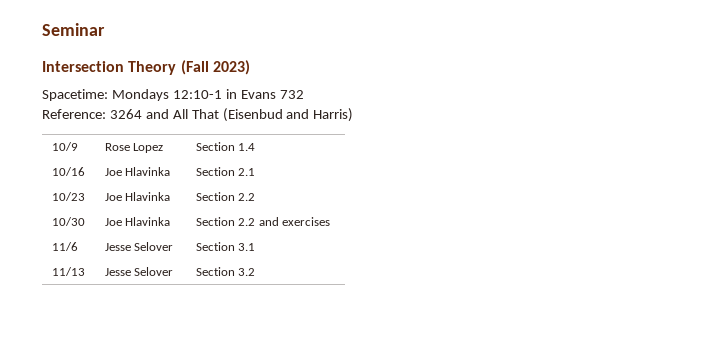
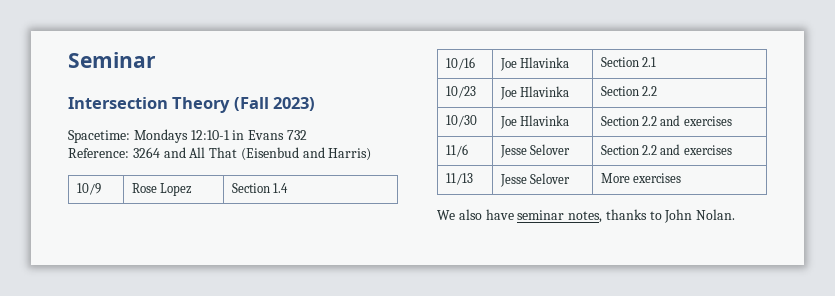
[238,243,256,251] 3.1 -> [641,144,732,155] 2.2 and exercises
[195,267,256,276] Section 3.2 -> [600,173,681,183] [437,209,736,223] More exercises // We also have seminar notes, thanks to John Nolan.

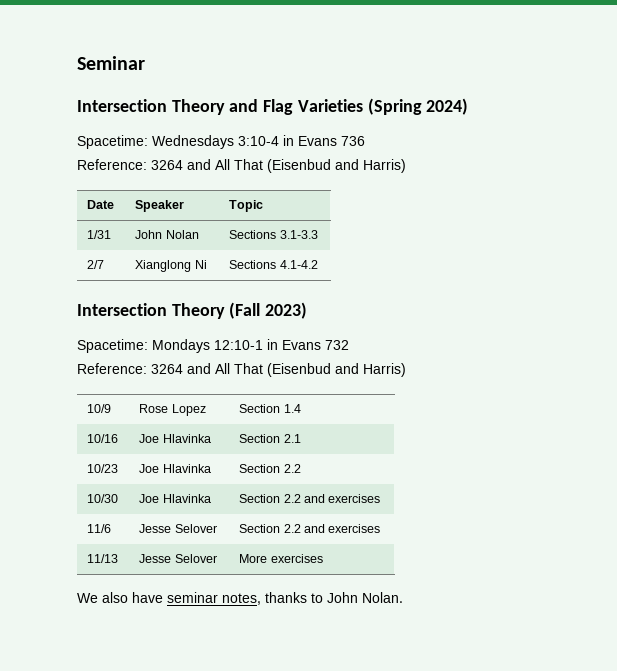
(156, 60) none -> [77,98,469,115] [77,135,365,149] [77,159,406,173] [87,200,115,209] [135,200,185,212] [229,200,264,212] [87,230,112,239] [135,230,199,239] [229,230,318,239] [87,260,105,269] [135,260,207,272] [229,260,318,269] // Intersection Theory and Flag Varieties (Spring 2024) // Spacetime: Wednesdays 3:10-4 in Evans 736 // Reference: 3264 and All That (Eisenbud and Harris) // Date | Speaker | Topic // 1/31 | John Nolan | Sections 3.1-3.3 // 2/7 | Xianglong Ni | Sections 4.1-4.2

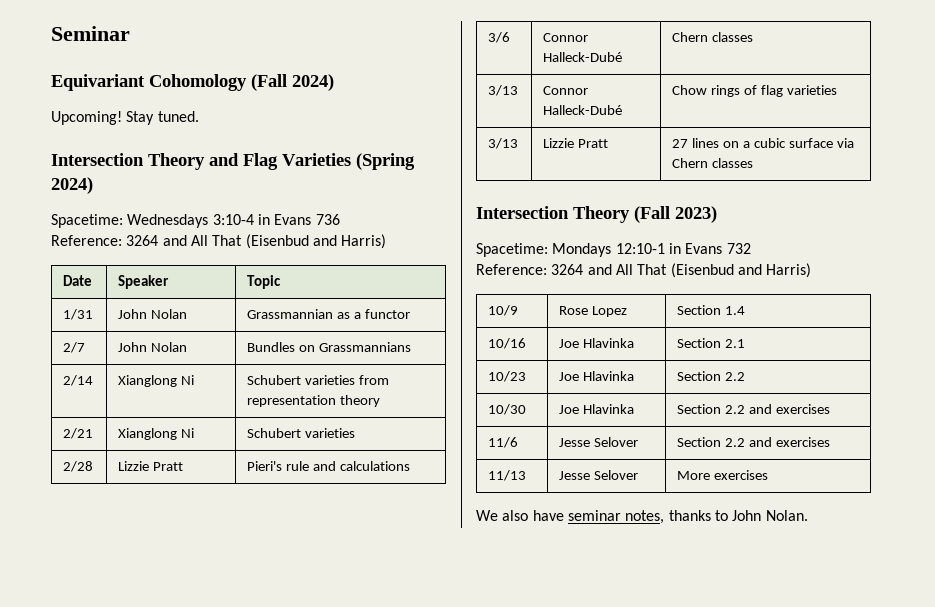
(145, 63) none -> [51,74,334,91] [51,111,199,125] // Equivariant Cohomology (Fall 2024) // Upcoming! Stay tuned.
[229,230,318,239] [87,260,105,269] [135,260,207,272] [229,260,318,269] Sections 3.1-3.3 // 2/7 | Xianglong Ni | Sections 4.1-4.2 -> [247,309,410,319] [63,342,86,353] [118,342,188,352] [247,342,412,352] [63,375,94,386] [118,375,195,387] [247,375,390,385] [247,395,381,407] [63,428,94,439] [118,428,195,440] [247,428,356,438] [63,461,94,472] [118,461,184,471] [247,461,410,471] [488,32,511,43] [543,33,589,42] [543,52,623,62] [672,32,754,42] [488,85,519,96] [543,86,589,95] [543,105,623,115] [672,85,837,97] [488,138,519,149] [543,138,609,148] [672,138,854,148] [672,158,754,168] Grassmannian as a functor // 2/7 | John Nolan | Bundles on Grassmannians // 2/14 | Xianglong Ni | Schubert varieties from representation theory // 2/21 | Xianglong Ni | Schubert varieties // 2/28 | Lizzie Pratt | Pieri's rule and calculations // 3/6 | Connor Halleck-Dubé | Chern classes // 3/13 | Connor Halleck-Dubé | Chow rings of flag varieties // 3/13 | Lizzie Pratt | 27 lines on a cubic surface via Chern classes

